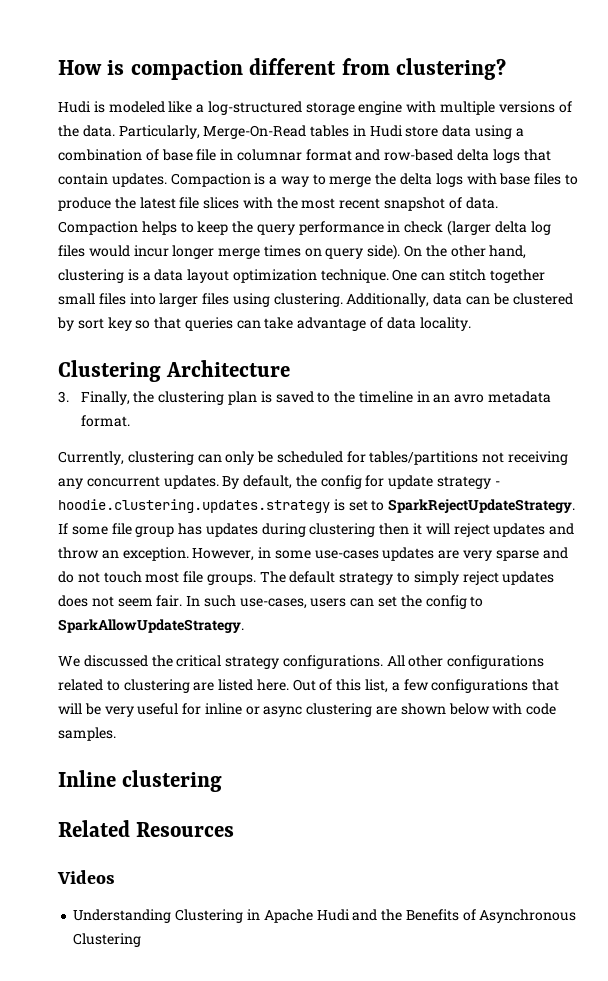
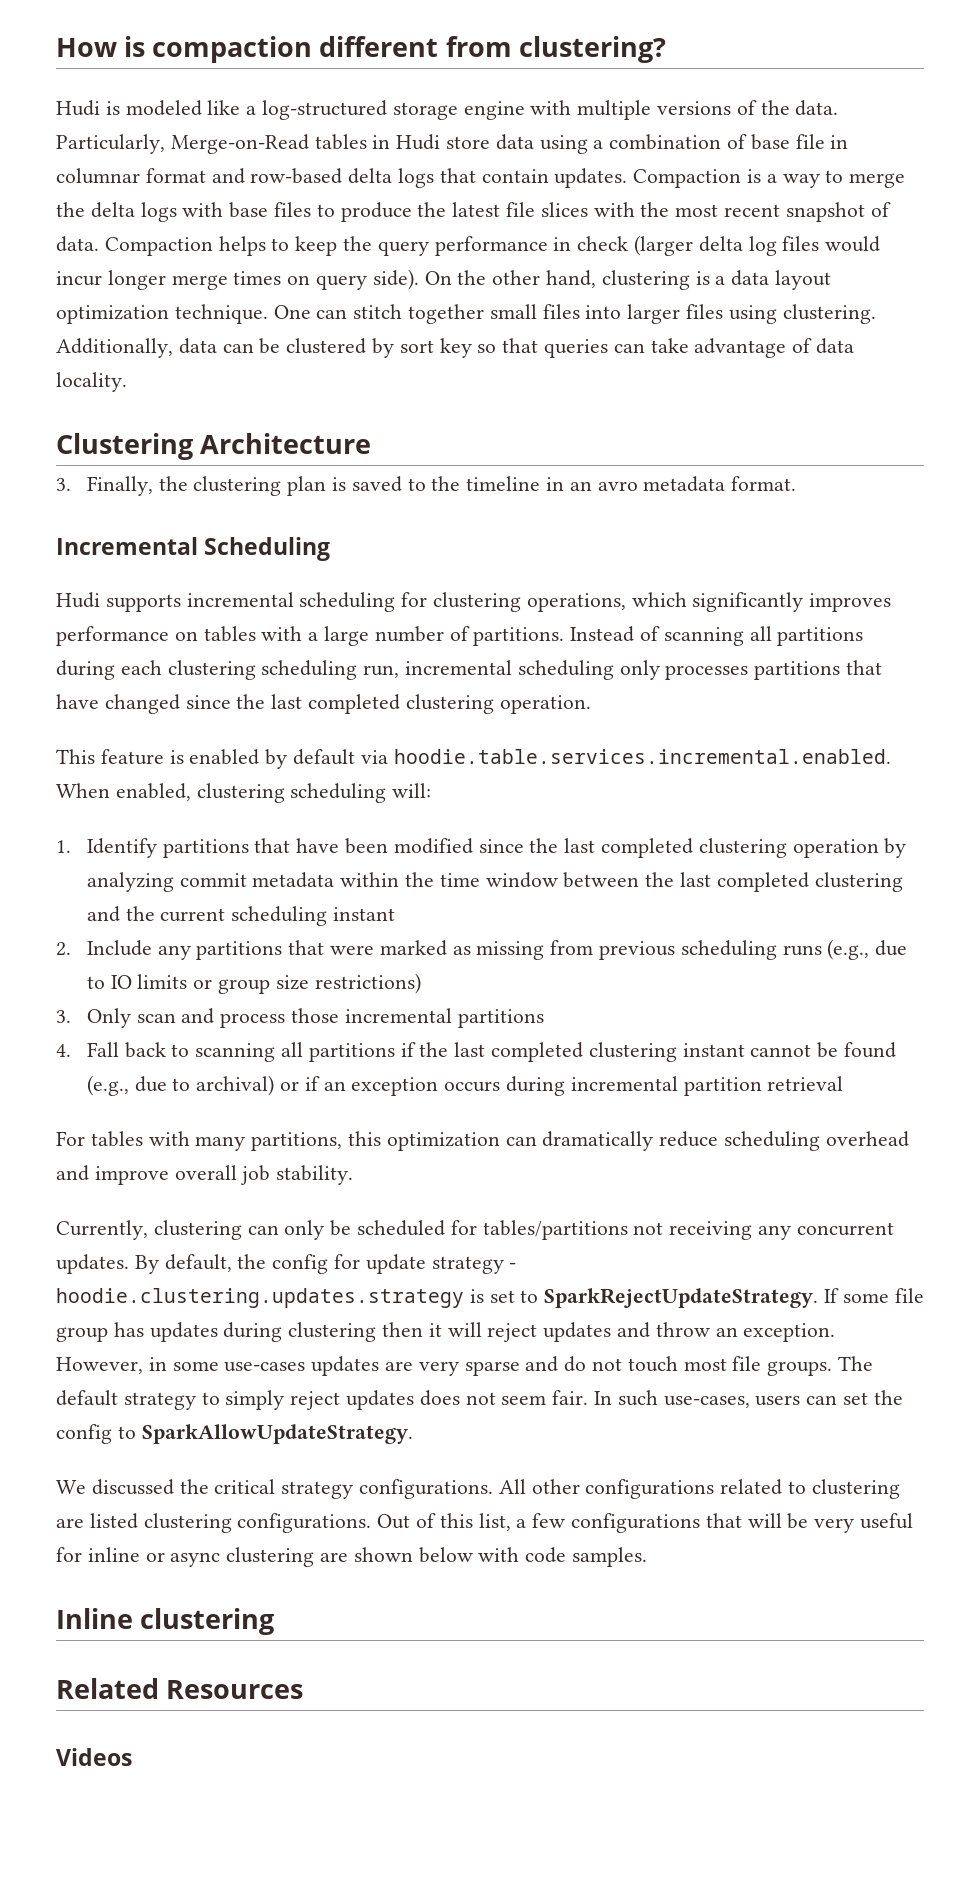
[203,125,307,139] Merge-On-Read -> [170,134,309,154] Merge-on-Read
(130, 421) none -> [56,537,331,561] [56,592,892,612] [56,626,864,646] [56,660,883,680] [56,694,591,714] [56,749,891,769] [56,783,432,803] [56,838,907,858] [86,872,903,892] [86,906,395,926] [56,939,908,960] [86,973,421,994] [56,1008,544,1028] [56,1042,897,1062] [86,1075,844,1096] [56,1131,909,1151] [56,1165,354,1185] // Incremental Scheduling // Hudi supports incremental scheduling for clustering operations, which significantly improves performance on tables with a large number of partitions. Instead of scanning all partitions during each clustering scheduling run, incremental scheduling only processes partitions that have changed since the last completed clustering operation. // This feature is enabled by default via hoodie.table.services.incremental.enabled. When enabled, clustering scheduling will: // 1. Identify partitions that have been modified since the last completed clustering operation by analyzing commit metadata within the time window between the last completed clustering and the current scheduling instant // 2. Include any partitions that were marked as missing from previous scheduling runs (e.g., due to IO limits or group size restrictions) // 3. Only scan and process those incremental partitions // 4. Fall back to scanning all partitions if the last completed clustering instant cannot be found (e.g., due to archival) or if an exception occurs during incremental partition retrieval // For tables with many partitions, this optimization can dramatically reduce scheduling overhead and improve overall job stability.
[256,679,289,691] here. -> [143,1513,372,1533] clustering configurations.
[73,909,577,923] [73,933,142,947] // Understanding Clustering in Apache Hudi and the Benefits of Asynchronous Clustering -> (132, 1757) none

